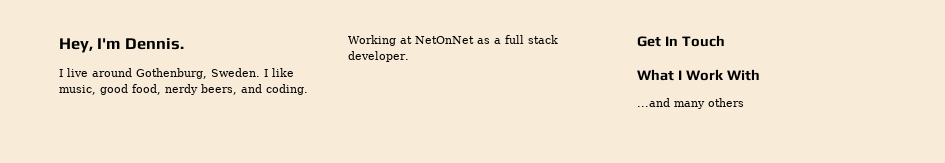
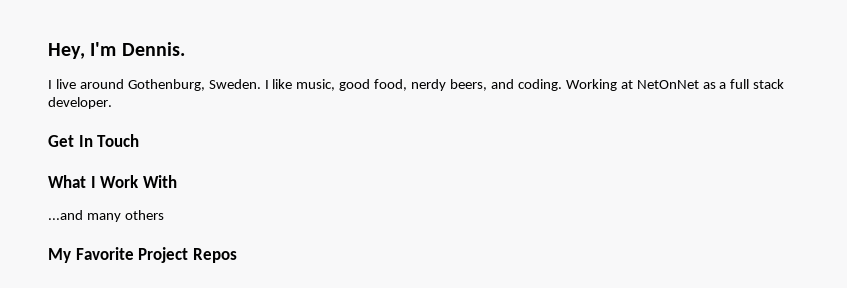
(744, 102) none -> [48,247,237,263] // My Favorite Project Repos

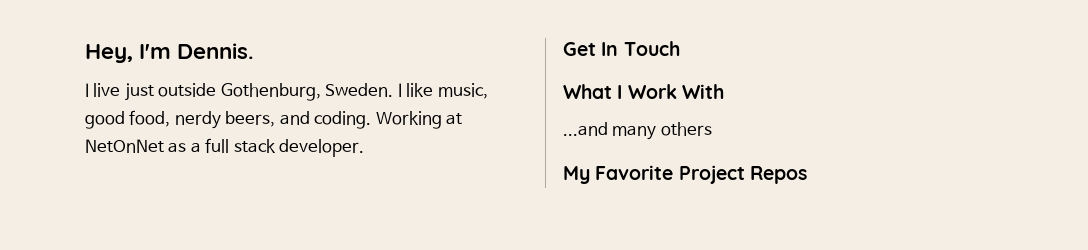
[79,79,124,89] around -> [124,83,217,101] just outside

